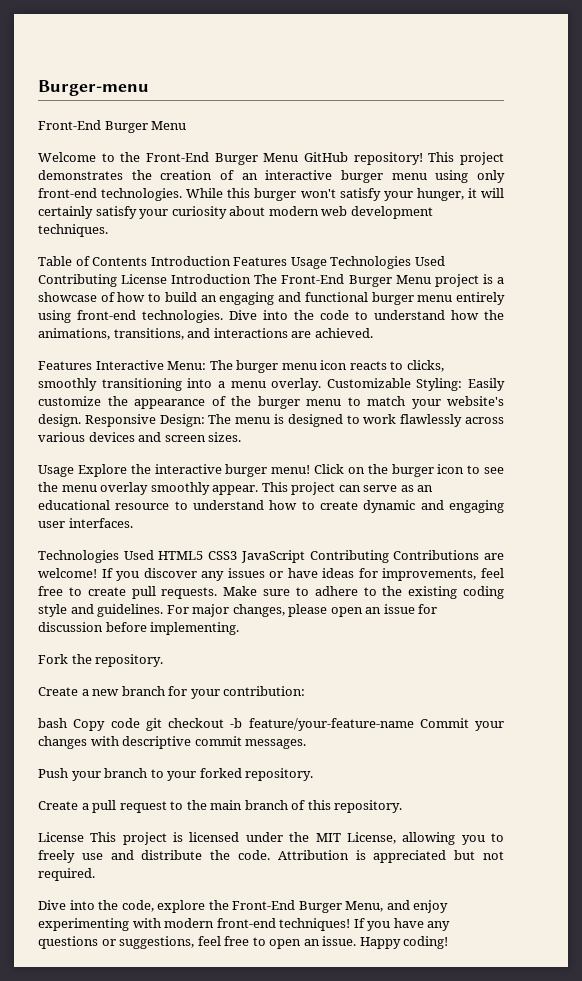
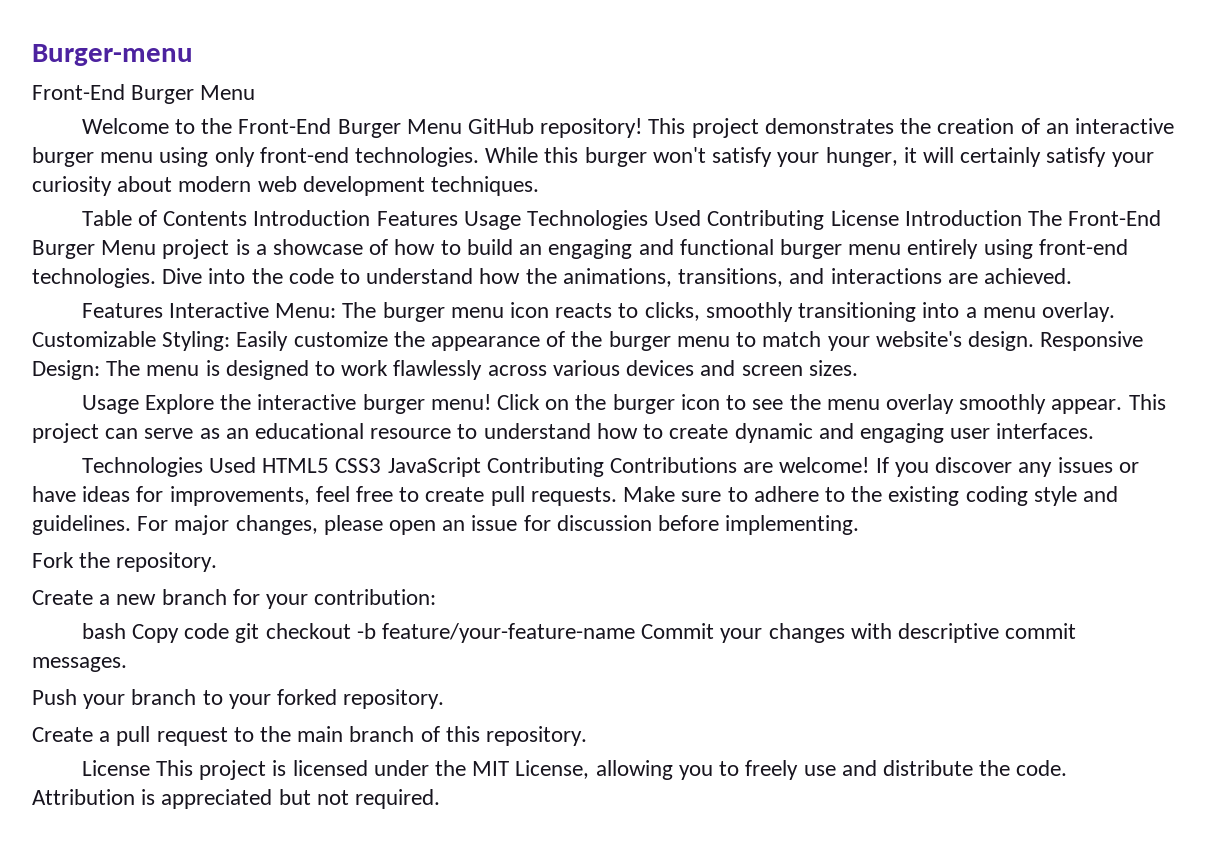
[38,900,449,913] [38,918,451,931] [38,936,449,949] // Dive into the code, explore the Front-End Burger Menu, and enjoy experimenting with modern front-end techniques! If you have any questions or suggestions, feel free to open an issue. Happy coding! -> (441, 799) none

